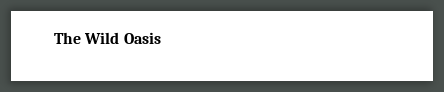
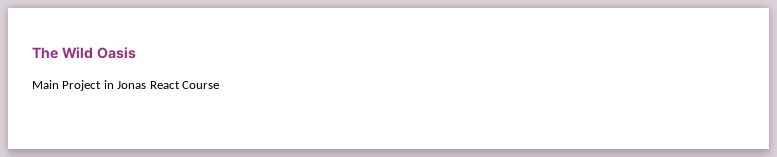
(161, 38) none -> [32,80,219,91] // Main Project in Jonas React Course

